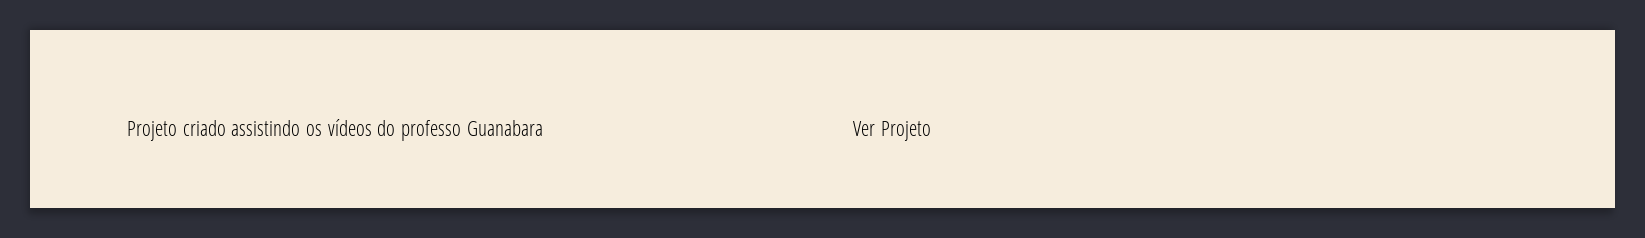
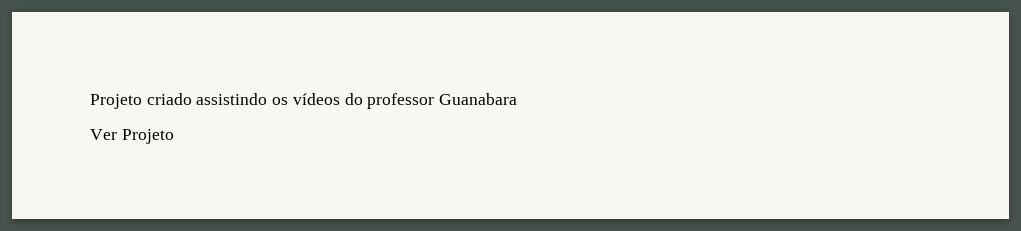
[401,120,462,141] professo -> [367,93,435,109] professor

